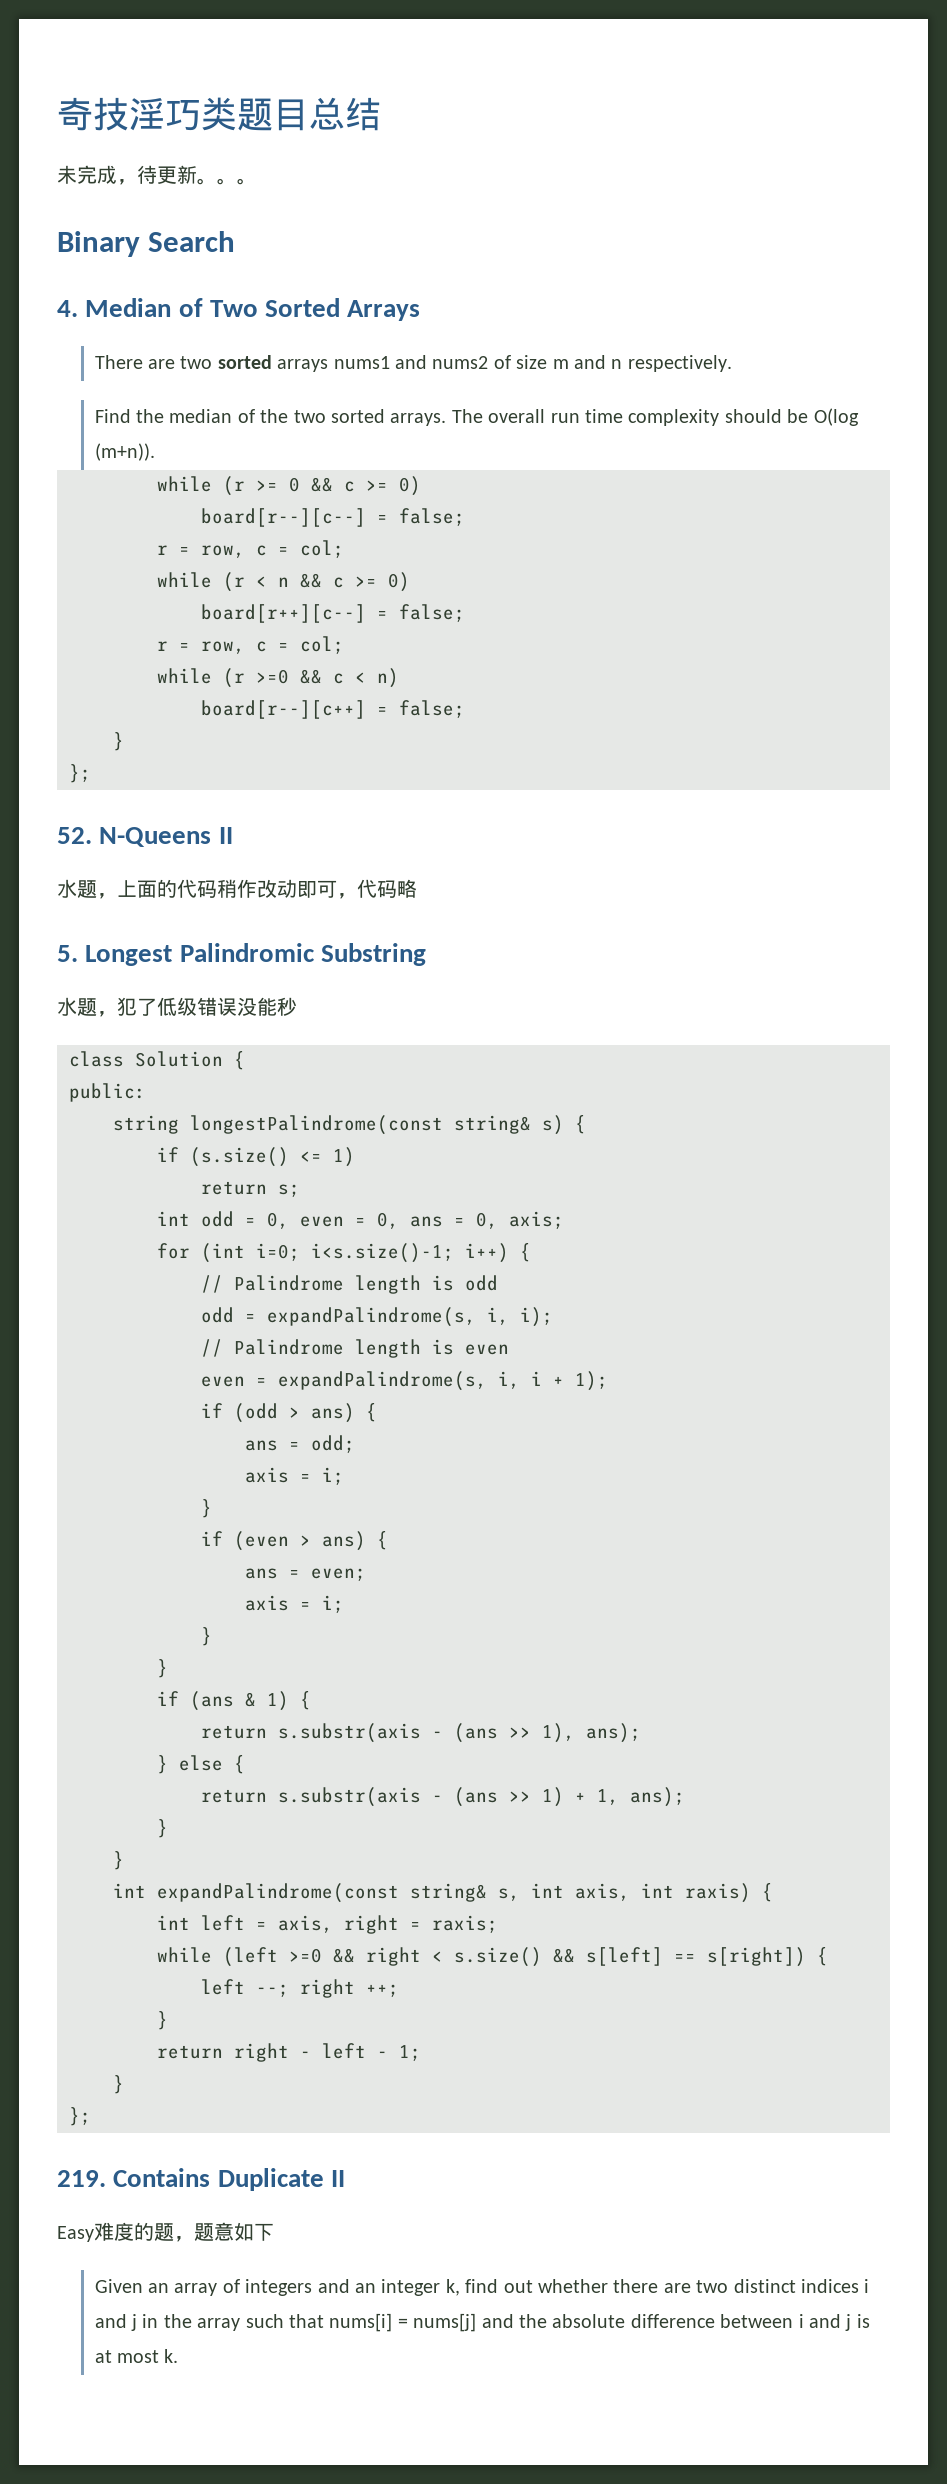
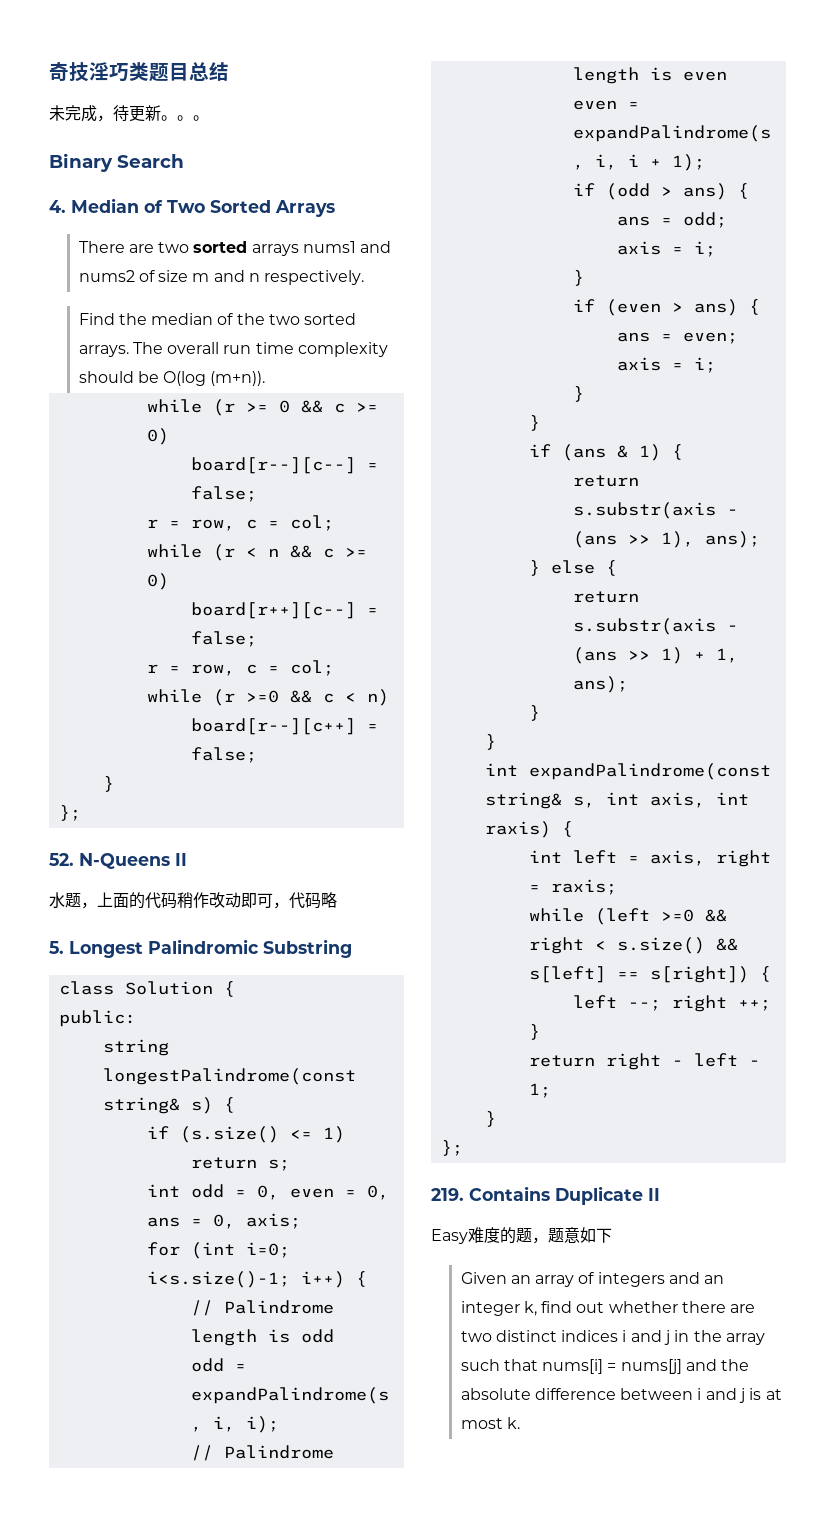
[57,997,297,1017] // 水题，犯了低级错误没能秒 -> (352, 948) none

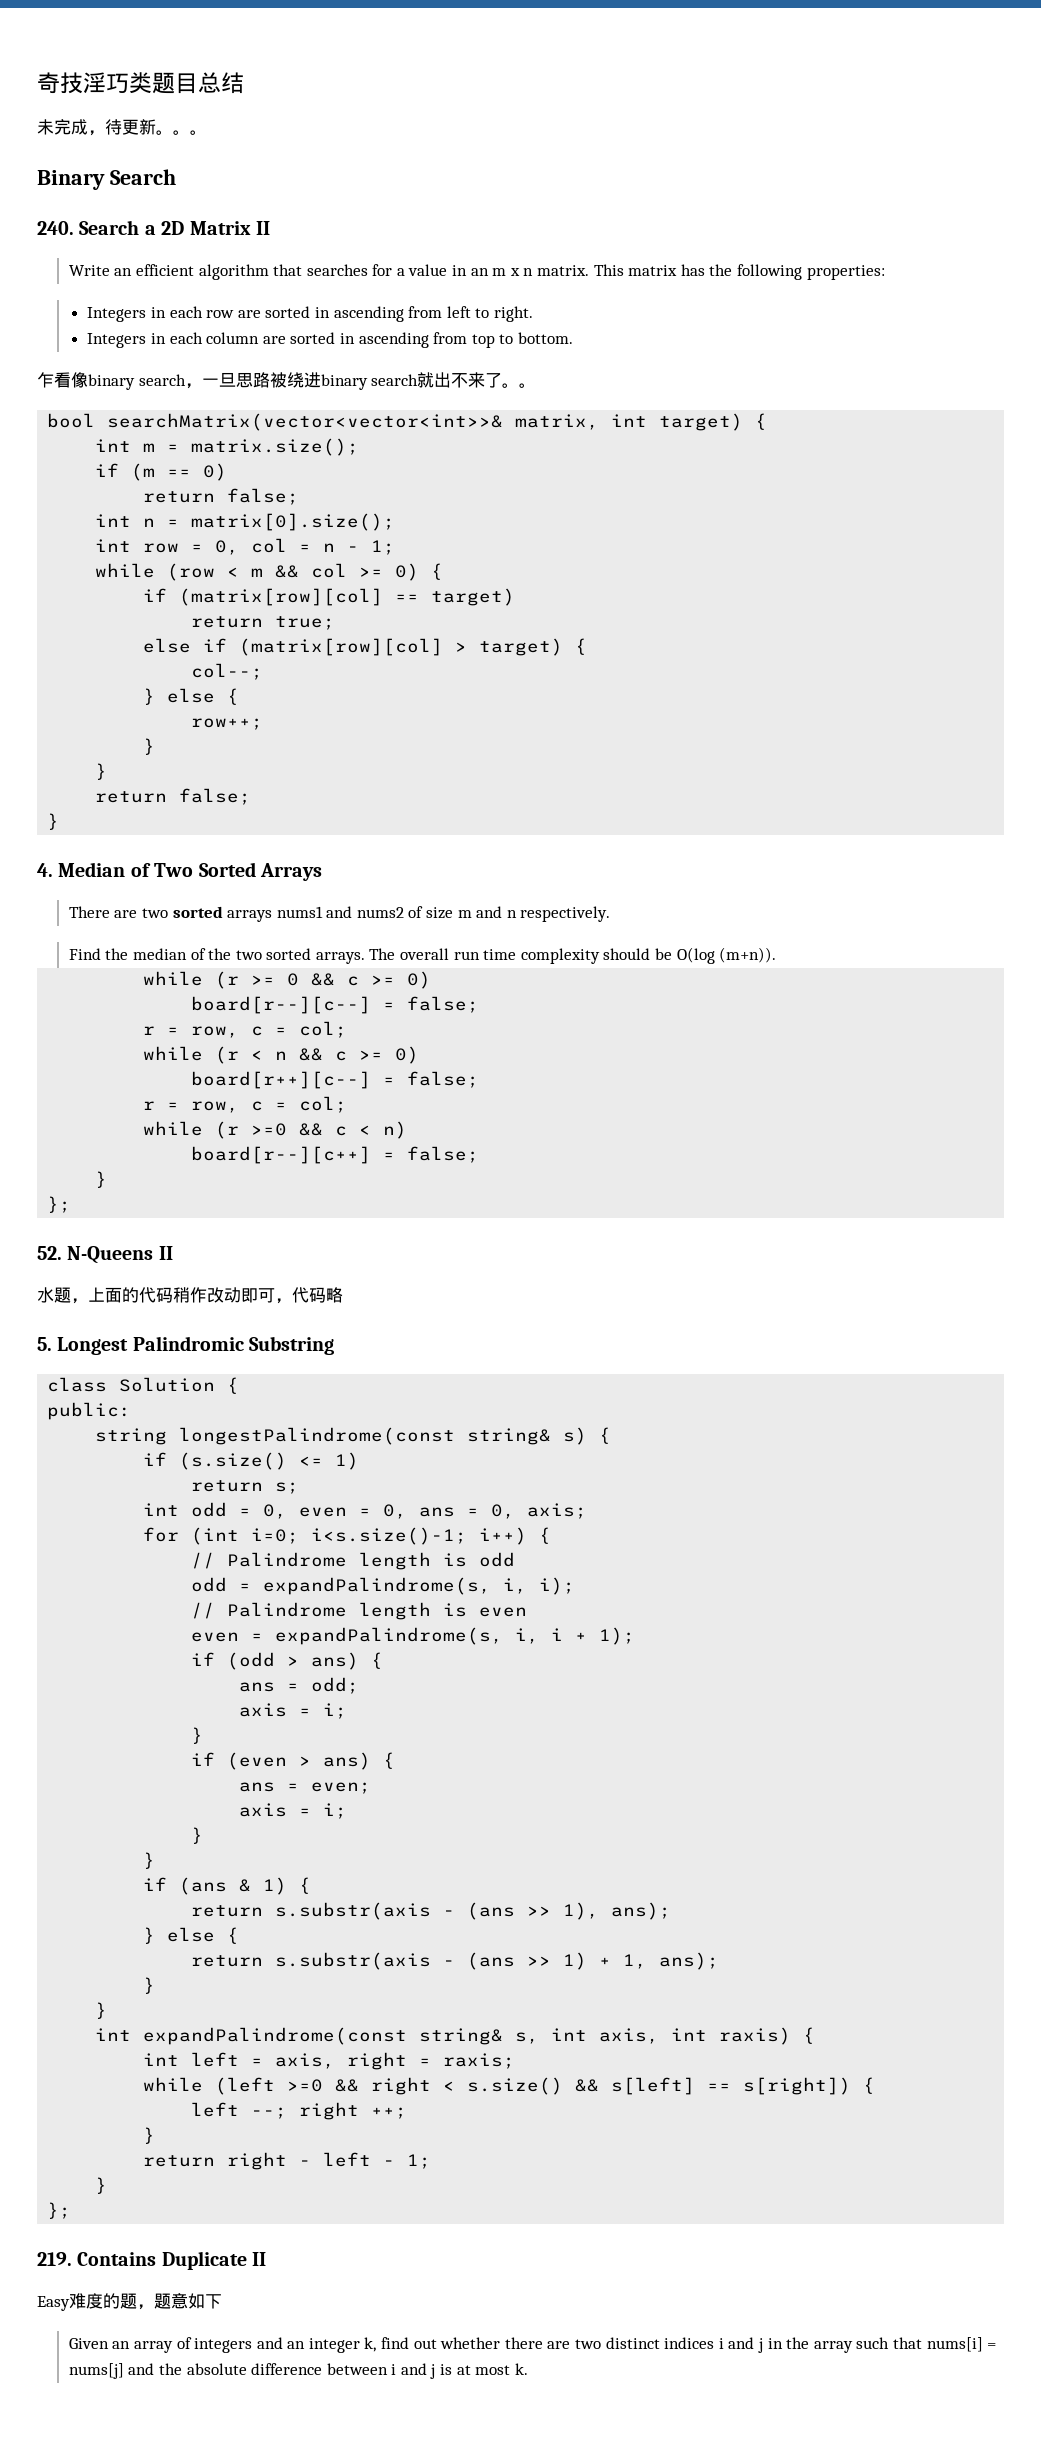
(184, 161) none -> [37,220,270,235] [68,264,885,280] [87,306,533,322] [87,332,573,348] [37,372,537,390] [47,413,768,431] [95,438,360,456] [95,463,228,481] [143,488,300,505] [95,513,396,531] [95,538,396,555] [95,563,444,581] [143,588,516,606] [191,616,336,630] [143,638,588,656] [191,663,264,680] [143,688,240,705] [191,718,264,730] [143,738,156,755] [95,763,108,780] [95,788,252,805] [47,813,60,830] // 240. Search a 2D Matrix II // Write an efficient algorithm that searches for a value in an m x n matrix. This matrix has the following properties: // Integers in each row are sorted in ascending from left to right. // Integers in each column are sorted in ascending from top to bottom. // 乍看像binary search，一旦思路被绕进binary search就出不来了。。 // bool searchMatrix(vector<vector<int>>& matrix, int target) { // int m = matrix.size(); // if (m == 0) // return false; // int n = matrix[0].size(); // int row = 0, col = n - 1; // while (row < m && col >= 0) { // if (matrix[row][col] == target) // return true; // else if (matrix[row][col] > target) { // col--; // } else { // row++; // } // } // return false; // }

